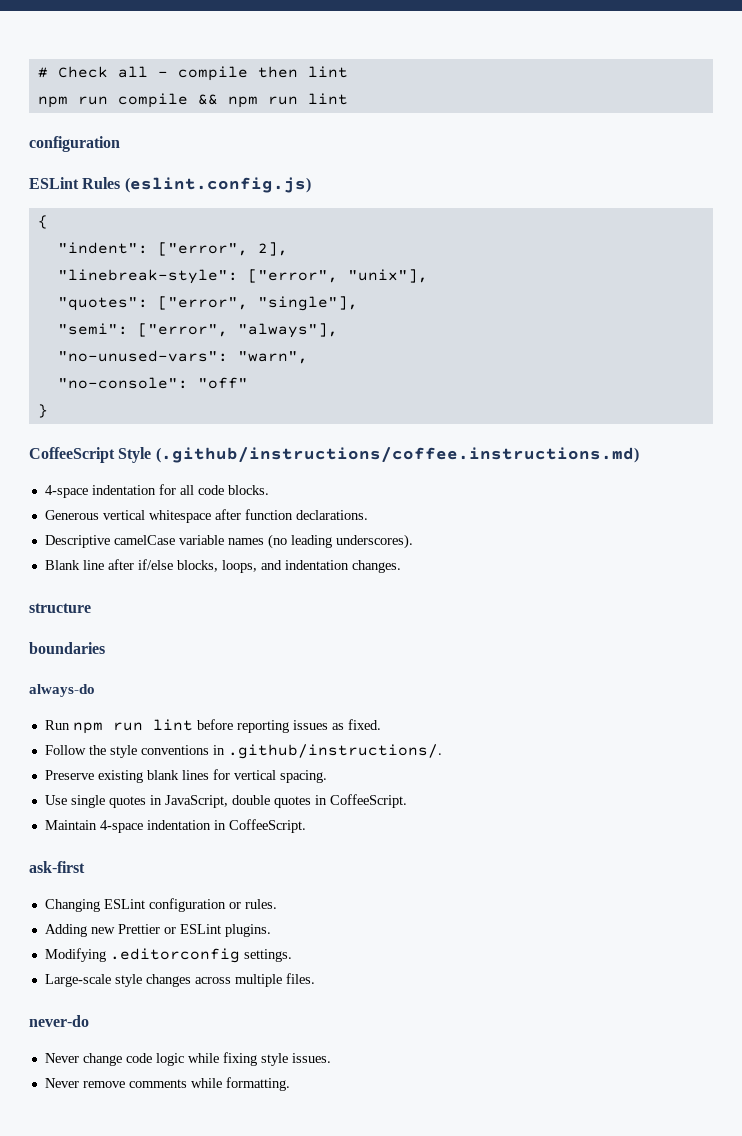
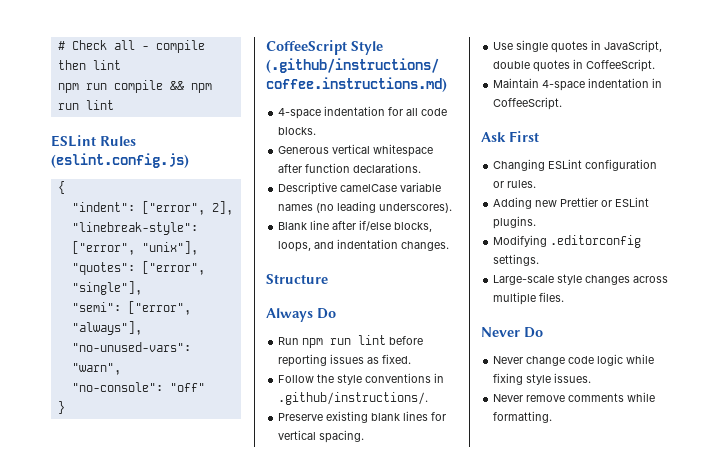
[29,136,120,152] // configuration -> (114, 105) none
[29,603,91,613] [29,642,105,654] [29,684,95,697] structure // boundaries // always-do -> [266,274,328,284] [266,308,336,322] Structure // Always Do
[29,861,85,873] ask-first -> [481,131,539,142] Ask First
[29,1015,89,1027] never-do -> [481,327,543,338] Never Do

